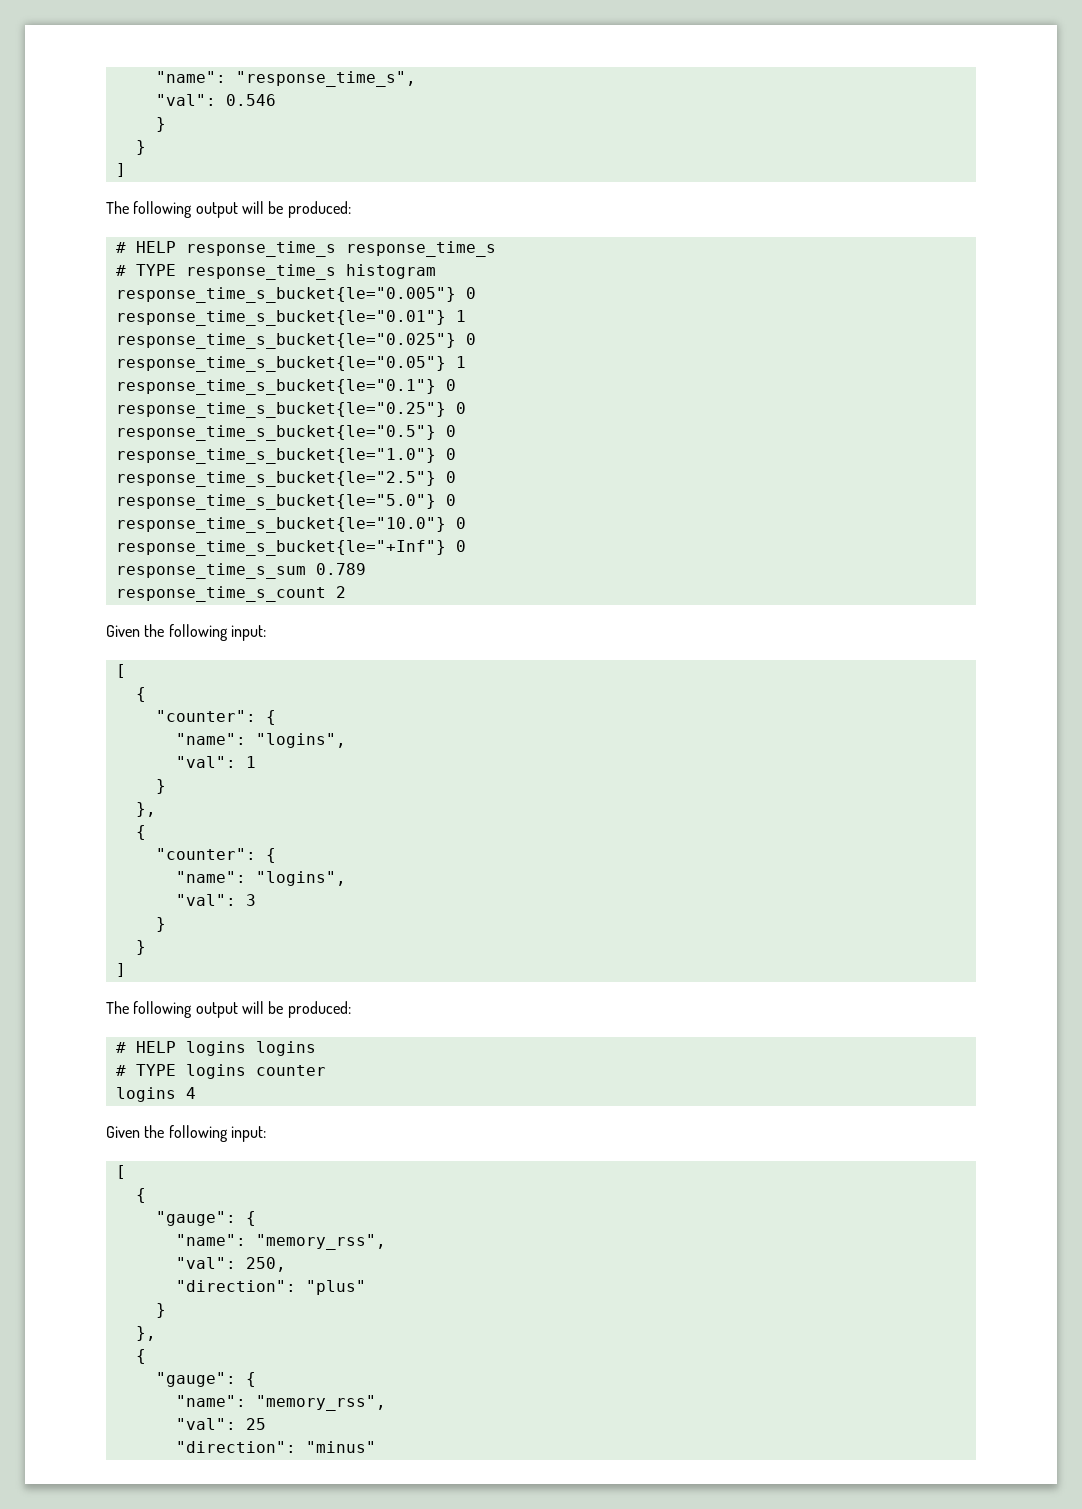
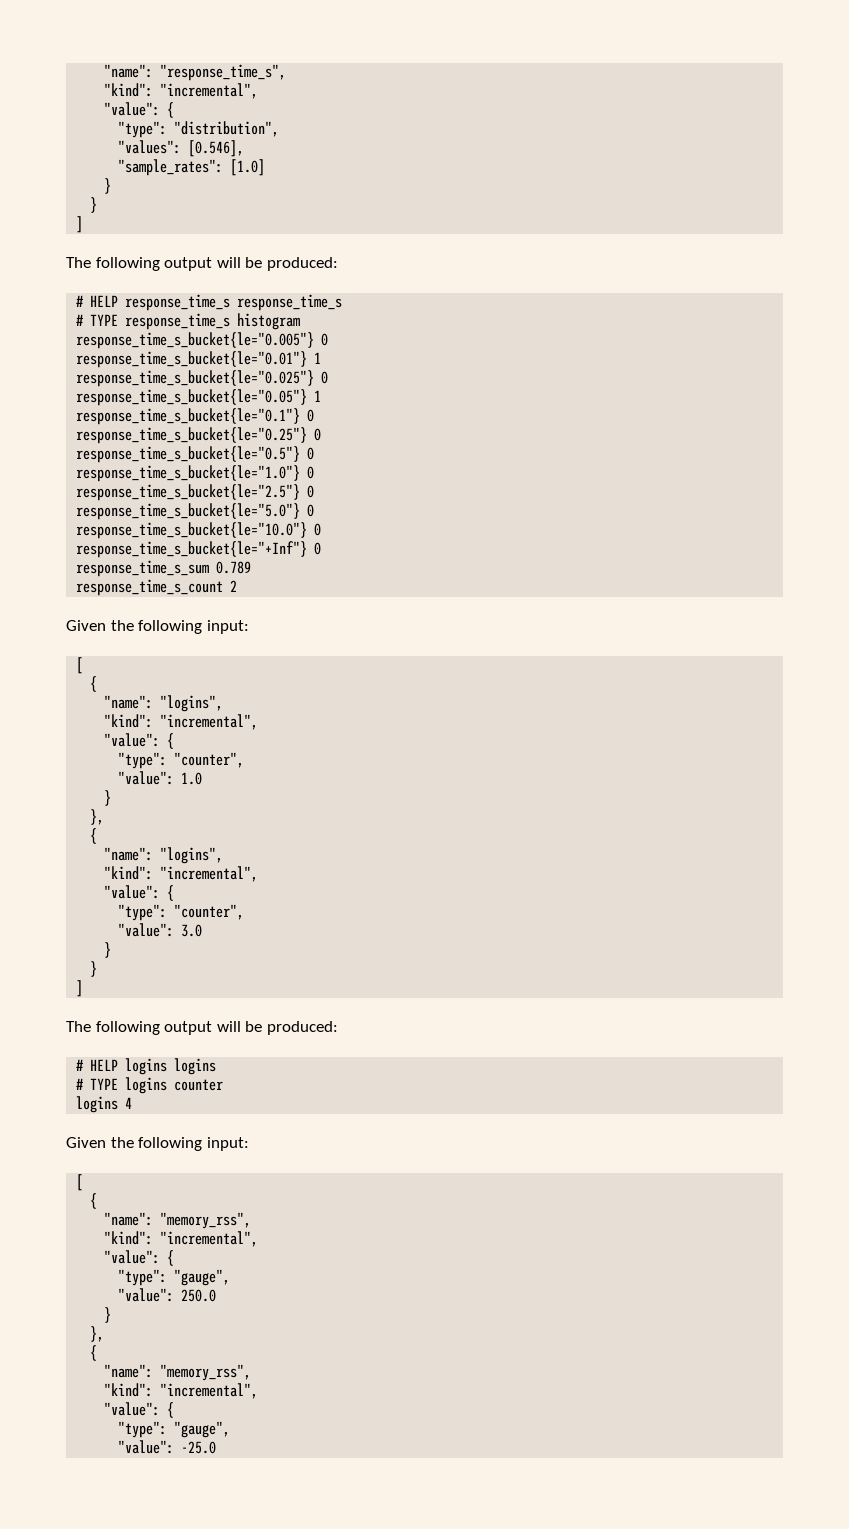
[155,94,276,106] "val": 0.546 -> [104,83,259,99] [104,102,175,118] [118,121,280,138] [118,140,245,157] [118,159,266,176] "kind": "incremental", // "value": { // "type": "distribution", // "values": [0.546], // "sample_rates": [1.0]
[155,710,276,725] [175,733,346,748] [175,756,256,768] [155,779,166,794] [135,802,156,817] [135,825,146,840] [155,848,276,863] [175,871,346,886] [175,894,256,906] // "counter": { // "name": "logins", // "val": 1 // } // }, // { // "counter": { // "name": "logins", // "val": 3 -> [104,695,224,712] [104,714,259,730] [104,733,175,749] [118,752,245,769] [118,771,203,785] [104,790,112,806] [90,809,105,825] [90,828,98,844] [104,847,224,864] [104,866,259,882] [104,885,175,901] [118,904,245,921] [118,923,203,937] // "name": "logins", // "kind": "incremental", // "value": { // "type": "counter", // "value": 1.0 // } // }, // { // "name": "logins", // "kind": "incremental", // "value": { // "type": "counter", // "value": 3.0
[155,1211,256,1226] [175,1234,386,1250] [175,1257,286,1272] [175,1280,366,1295] [155,1303,166,1318] [135,1326,156,1341] [135,1349,146,1364] [155,1372,256,1387] [175,1395,386,1411] [175,1418,266,1430] [175,1441,376,1453] // "gauge": { // "name": "memory_rss", // "val": 250, // "direction": "plus" // } // }, // { // "gauge": { // "name": "memory_rss", // "val": 25 // "direction": "minus" -> [104,1212,252,1229] [104,1231,259,1247] [104,1250,175,1266] [118,1269,231,1286] [118,1288,217,1302] [104,1307,112,1323] [90,1326,105,1342] [90,1345,98,1361] [104,1364,252,1381] [104,1383,259,1399] [104,1402,175,1418] [118,1421,231,1438] [118,1440,217,1454] // "name": "memory_rss", // "kind": "incremental", // "value": { // "type": "gauge", // "value": 250.0 // } // }, // { // "name": "memory_rss", // "kind": "incremental", // "value": { // "type": "gauge", // "value": -25.0

